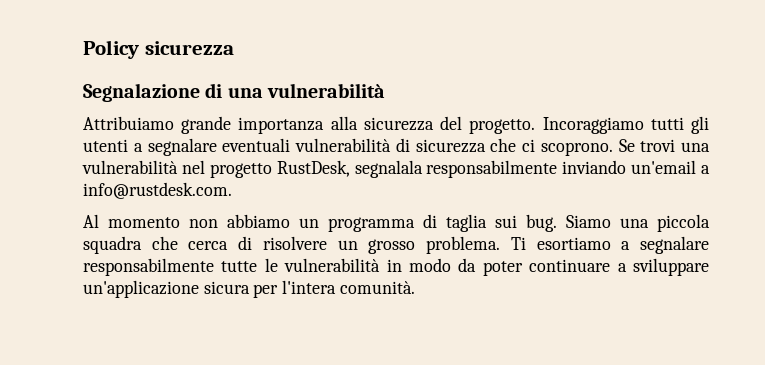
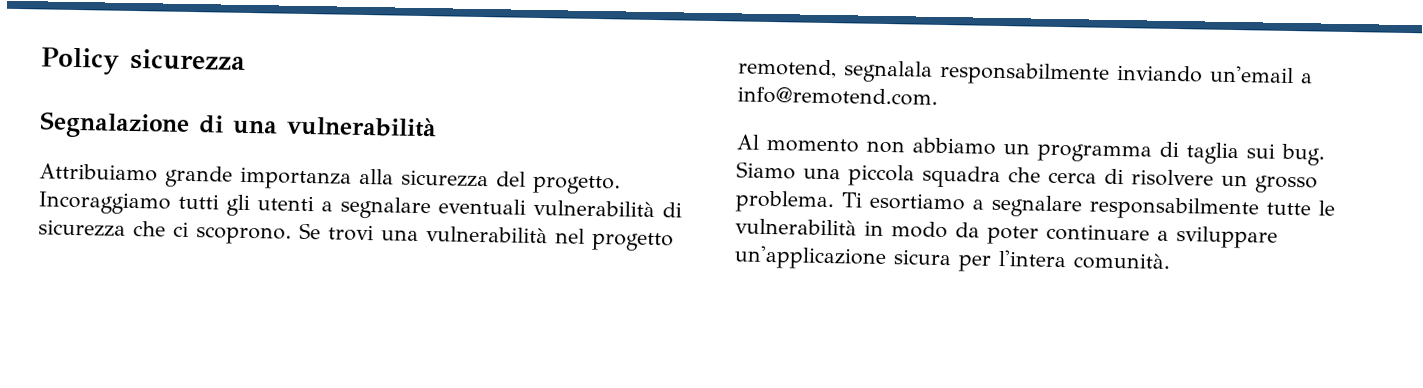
[276,160,350,177] RustDesk, -> [738,58,837,79] remotend,
[83,182,232,199] info@rustdesk.com. -> [737,86,938,106] info@remotend.com.

